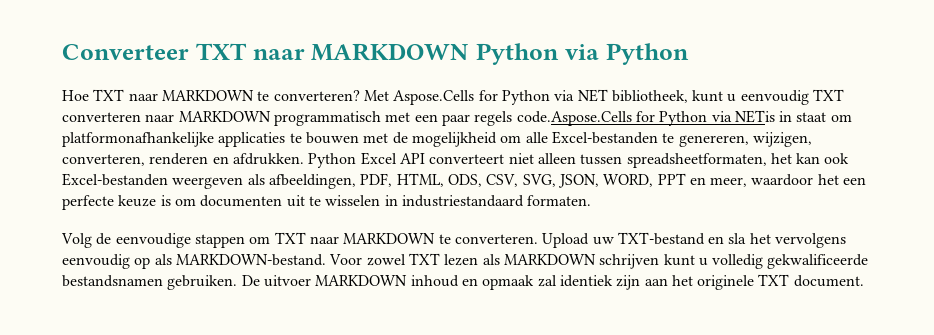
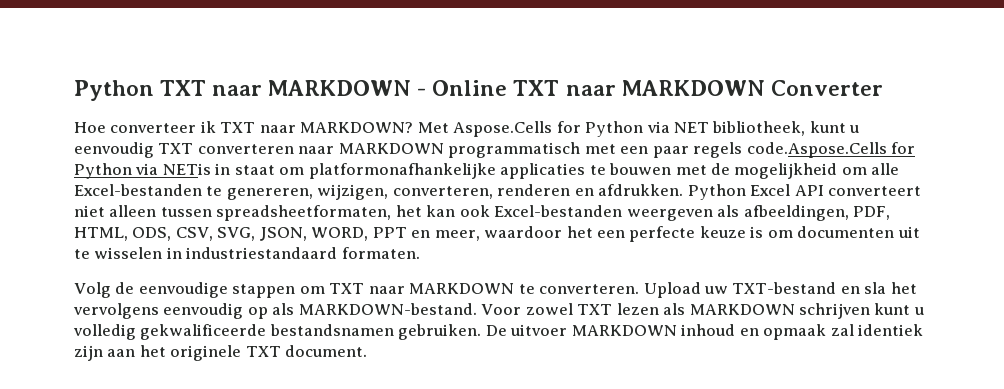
[62,43,689,65] [62,89,360,101] Converteer TXT naar MARKDOWN Python via Python // Hoe TXT naar MARKDOWN te converteren? -> [74,80,883,101] [74,121,414,133] Python TXT naar MARKDOWN - Online TXT naar MARKDOWN Converter // Hoe converteer ik TXT naar MARKDOWN?

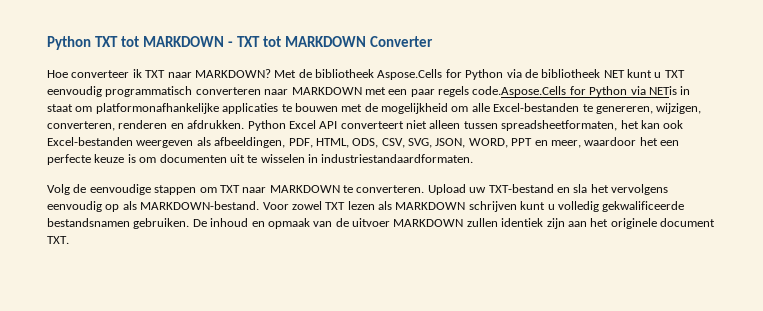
[212,85,263,96] naar -> [121,36,140,47] tot
[432,80,616,96] Online TXT naar -> [237,36,282,47] TXT tot
(449, 127) none -> [298,69,374,78] de bibliotheek
[674,121,860,136] [74,142,194,158] NET bibliotheek, kunt u eenvoudig TXT -> [524,69,685,78] [47,86,193,97] de bibliotheek NET kunt u TXT eenvoudig programmatisch
[448,142,581,158] programmatisch -> (362, 91) none
[186,247,420,259] industriestandaard formaten. -> [321,154,474,163] industriestandaardformaten.
[510,324,677,336] uitvoer MARKDOWN -> (207, 223) none
[830,324,854,336] zal -> [313,218,498,227] van de uitvoer MARKDOWN zullen
[245,345,368,357] TXT document. -> [660,218,715,227] [47,236,69,244] document TXT.

